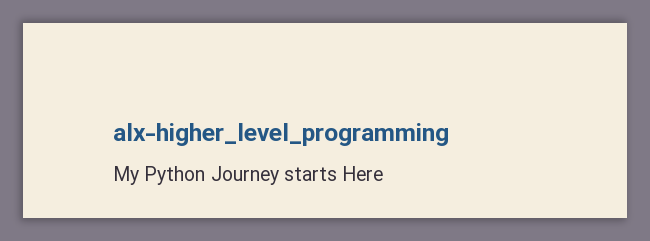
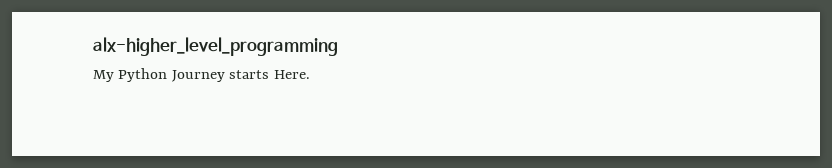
[342,166,384,181] Here -> [273,70,310,79] Here.

